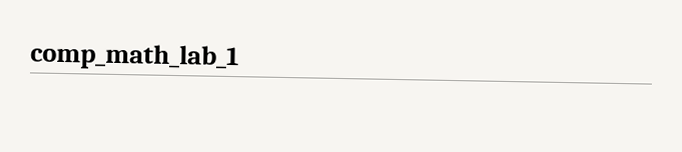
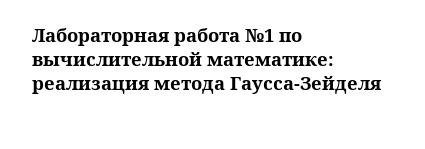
[30,42,239,72] comp_math_lab_1 -> [32,28,302,46] [32,52,334,66] [32,76,382,94] Лабораторная работа №1 по вычислительной математике: реализация метода Гаусса-Зейделя

